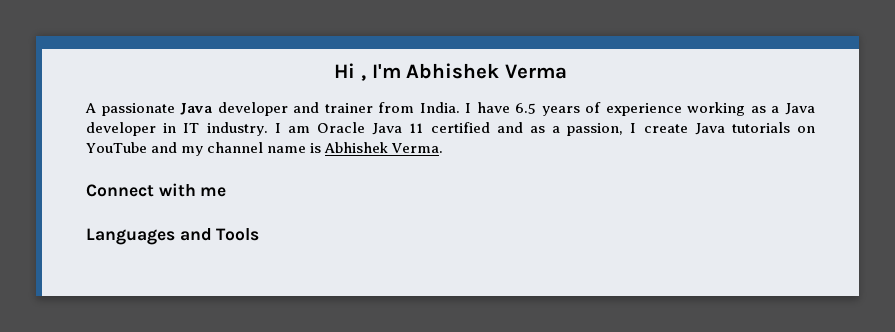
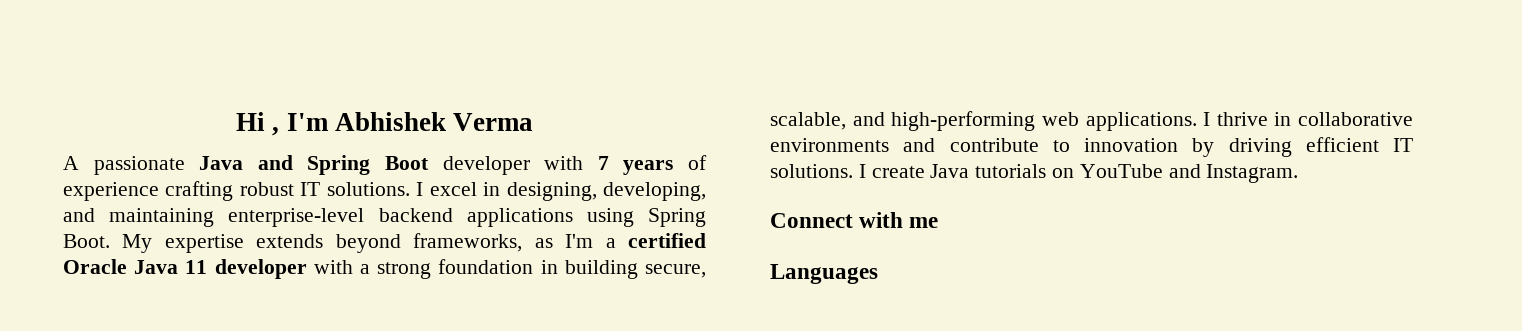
[217,102,815,116] [86,122,624,136] developer and trainer from India. I have 6.5 years of experience working as a Java developer in IT industry. I am Oracle Java 11 certified and as a passion, -> [257,155,708,175] [63,181,707,201] [63,208,706,227] [63,233,707,253] [63,259,706,279] [770,111,1413,131] [770,137,1413,157] [770,164,853,178] and Spring Boot developer with 7 years of experience crafting robust IT solutions. I excel in designing, developing, and maintaining enterprise-level backend applications using Spring Boot. My expertise extends beyond frameworks, as I'm a certified Oracle Java 11 developer with a strong foundation in building secure, scalable, and high-performing web applications. I thrive in collaborative environments and contribute to innovation by driving efficient IT solutions.
[181,142,444,156] my channel name is Abhishek Verma. -> [1206,164,1299,183] Instagram.
[179,228,260,241] and Tools -> (878, 274) none

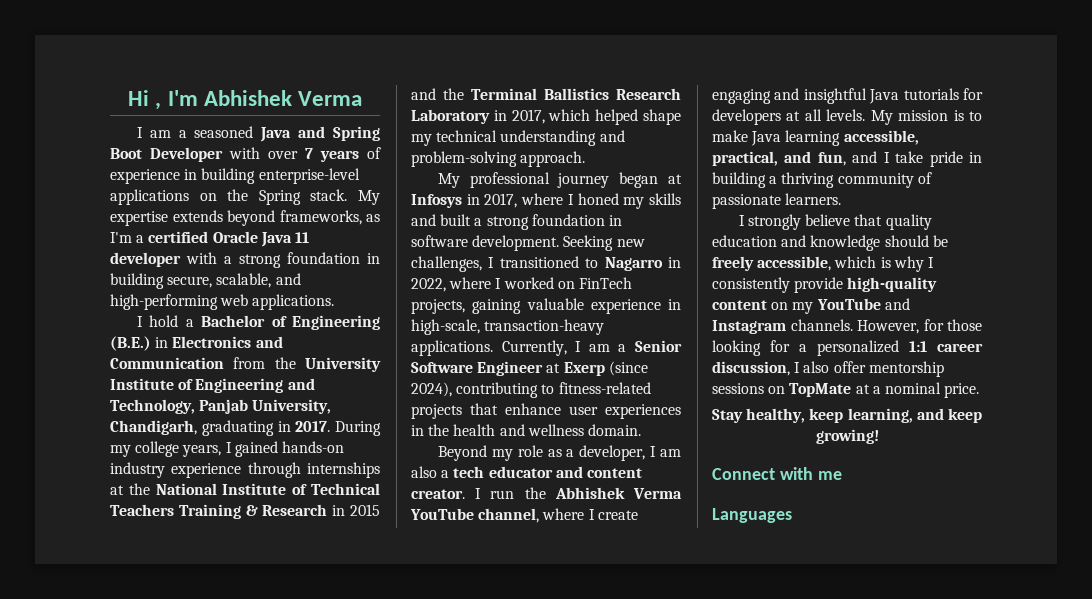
[63,156,185,175] A passionate -> [136,126,254,138] I am a seasoned
[442,156,584,175] developer with -> [150,147,298,162] Developer with over
[165,181,707,201] [63,208,706,227] [63,234,110,248] crafting robust IT solutions. I excel in designing, developing, and maintaining enterprise-level backend applications using Spring Boot. -> [184,168,360,184] [110,189,348,205] in building enterprise-level applications on the Spring stack.
[1203,112,1413,126] [770,137,1413,157] [770,164,1299,183] I thrive in collaborative environments and contribute to innovation by driving efficient IT solutions. I create Java tutorials on YouTube and Instagram. -> [136,315,380,330] [110,336,283,351] [110,357,381,372] [110,378,315,393] [110,399,332,414] [110,420,381,436] [110,441,344,457] [110,462,380,478] [110,483,380,495] [110,504,381,519] [411,88,681,100] [411,109,681,125] [411,130,625,146] [411,151,586,167] [437,172,682,188] [411,193,681,209] [411,214,622,230] [411,235,645,251] [411,256,681,272] [411,277,632,292] [411,298,681,314] [411,319,605,335] [411,340,682,356] [411,361,648,376] [411,382,651,398] [411,403,681,419] [411,424,641,436] [437,445,681,461] [411,466,642,478] [411,487,682,499] [410,508,638,523] [712,88,983,104] [712,109,982,125] [712,130,919,146] [712,151,982,167] [712,172,932,188] [712,193,842,209] [738,214,932,230] [712,235,948,251] [712,256,934,272] [712,277,938,293] [712,298,910,314] [712,319,982,334] [712,340,983,356] [712,361,944,377] [712,382,980,398] [712,408,982,423] [815,429,879,444] // I hold a Bachelor of Engineering (B.E.) in Electronics and Communication from the University Institute of Engineering and Technology, Panjab University, Chandigarh, graduating in 2017. During my college years, I gained hands-on industry experience through internships at the National Institute of Technical Teachers Training & Research in 2015 and the Terminal Ballistics Research Laboratory in 2017, which helped shape my technical understanding and problem-solving approach. // My professional journey began at Infosys in 2017, where I honed my skills and built a strong foundation in software development. Seeking new challenges, I transitioned to Nagarro in 2022, where I worked on FinTech projects, gaining valuable experience in high-scale, transaction-heavy applications. Currently, I am a Senior Software Engineer at Exerp (since 2024), contributing to fitness-related projects that enhance user experiences in the health and wellness domain. // Beyond my role as a developer, I am also a tech educator and content creator. I run the Abhishek Verma YouTube channel, where I create engaging and insightful Java tutorials for developers at all levels. My mission is to make Java learning accessible, practical, and fun, and I take pride in building a thriving community of passionate learners. // I strongly believe that quality education and knowledge should be freely accessible, which is why I consistently provide high-quality content on my YouTube and Instagram channels. However, for those looking for a personalized 1:1 career discussion, I also offer mentorship sessions on TopMate at a nominal price. // Stay healthy, keep learning, and keep growing!

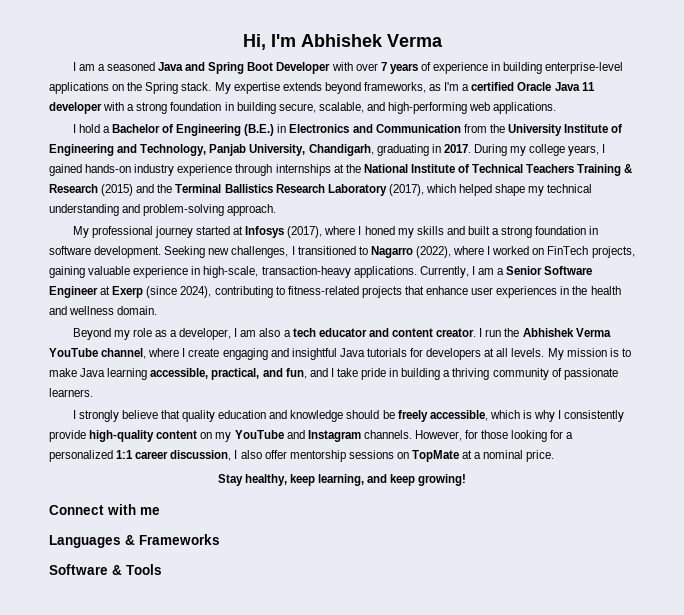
[128,90,162,110] Hi , -> [242,34,266,50] Hi,
[332,504,381,516] in 2015 -> [101,184,134,196] (2015)
[493,109,545,124] in 2017, -> [388,184,424,196] (2017),
[619,172,659,188] began -> [195,226,230,235] started
[466,193,518,208] in 2017, -> [287,226,323,238] (2017),
[668,257,681,268] [411,278,446,292] in 2022, -> [415,246,451,258] (2022),
(792, 515) none -> [125,534,220,545] [49,564,162,575] & Frameworks // Software & Tools

